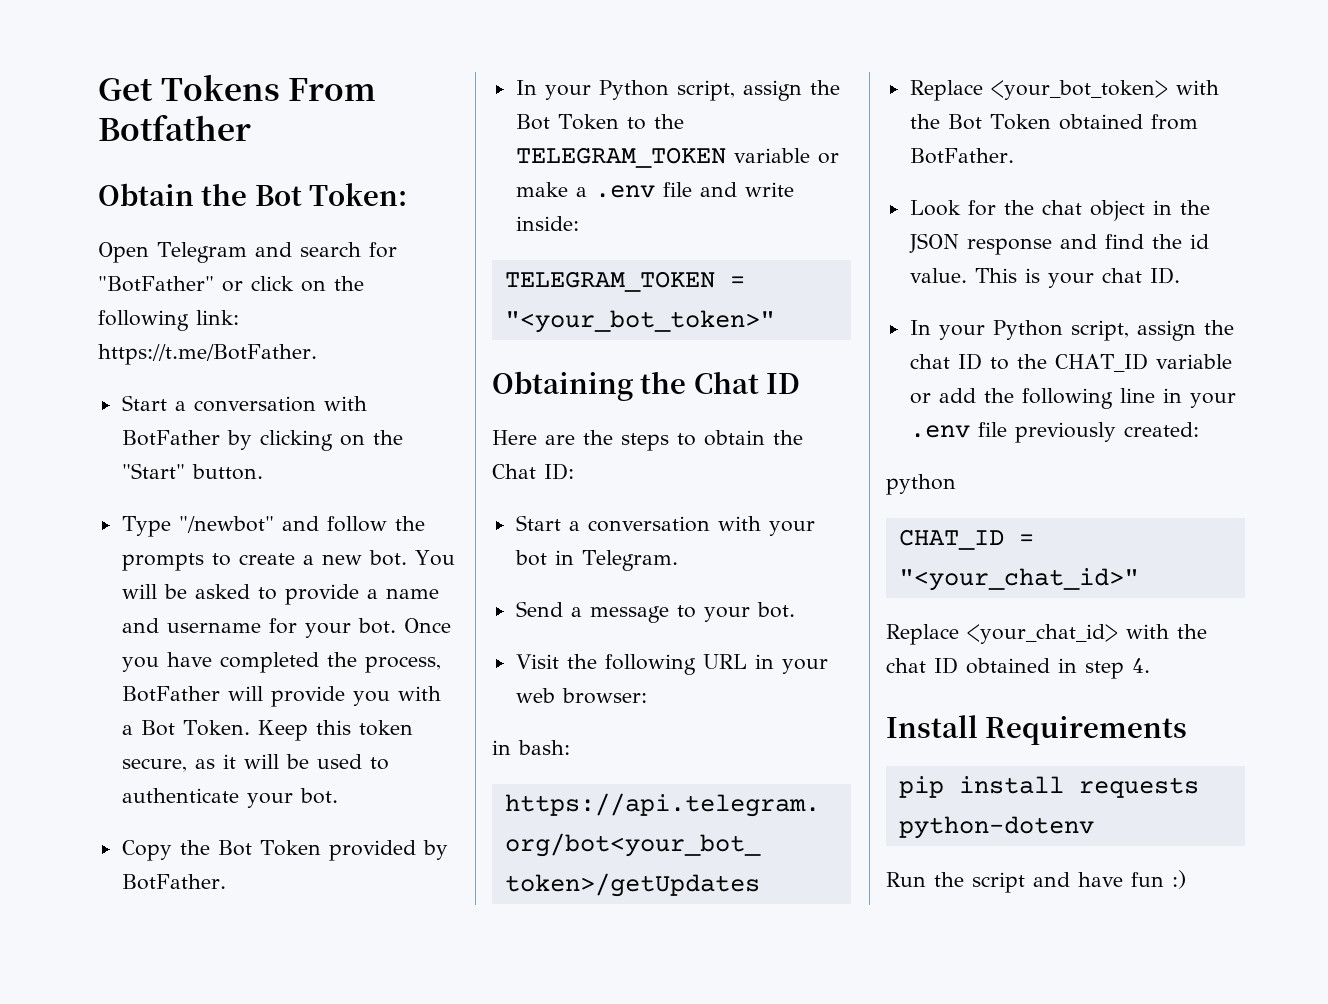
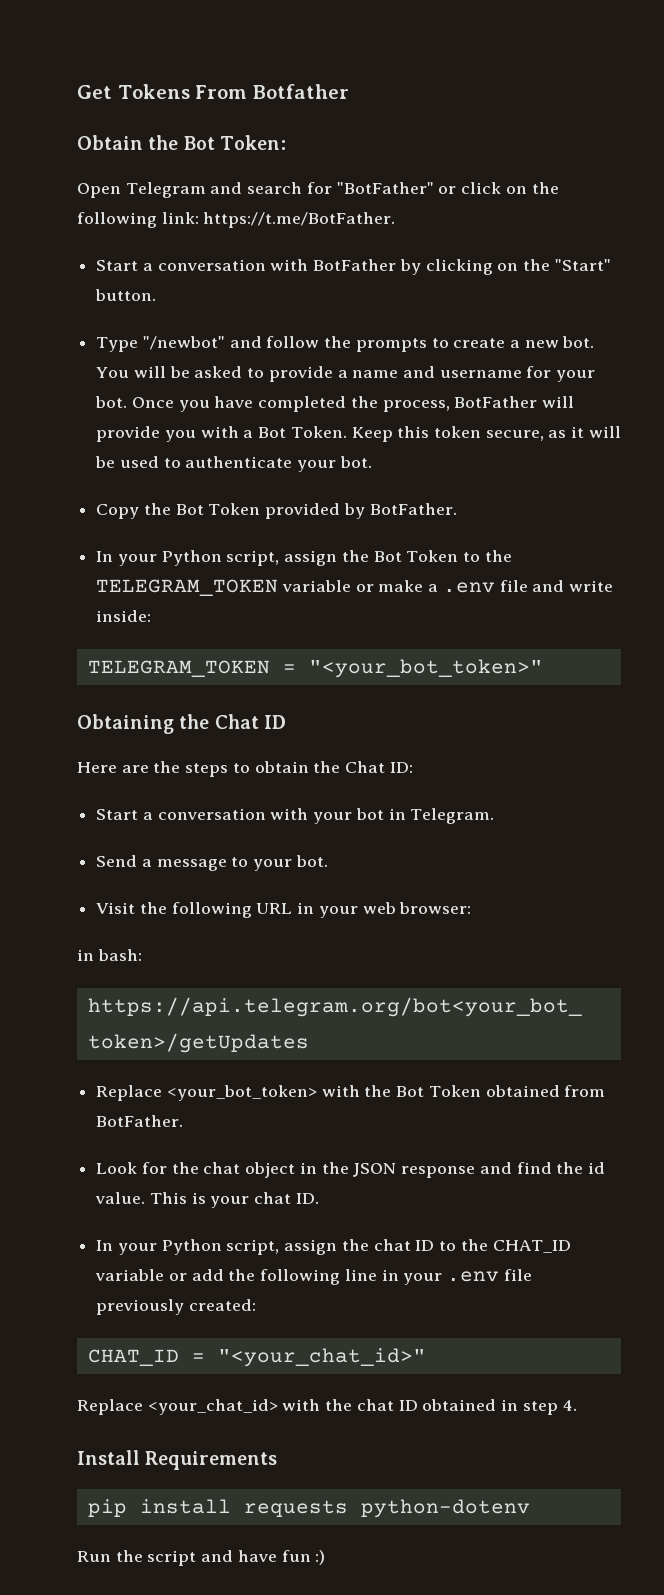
[886,474,956,495] // python -> (256, 1305) none

